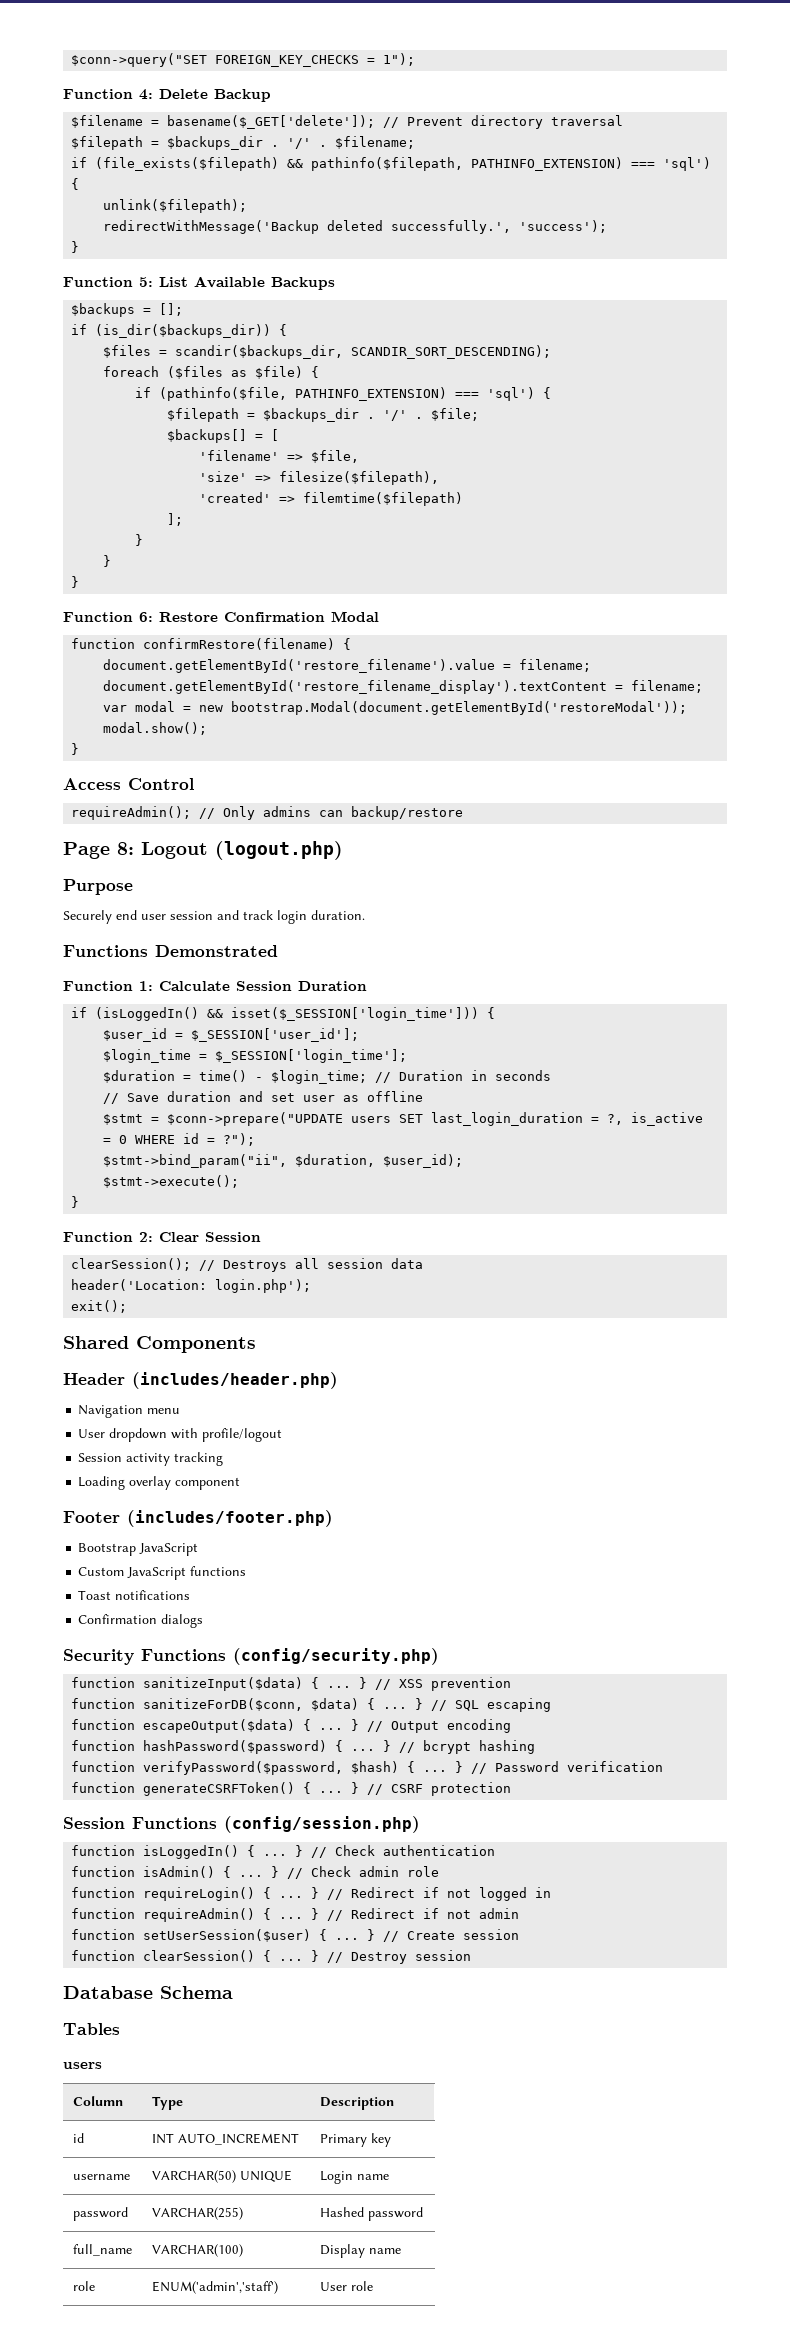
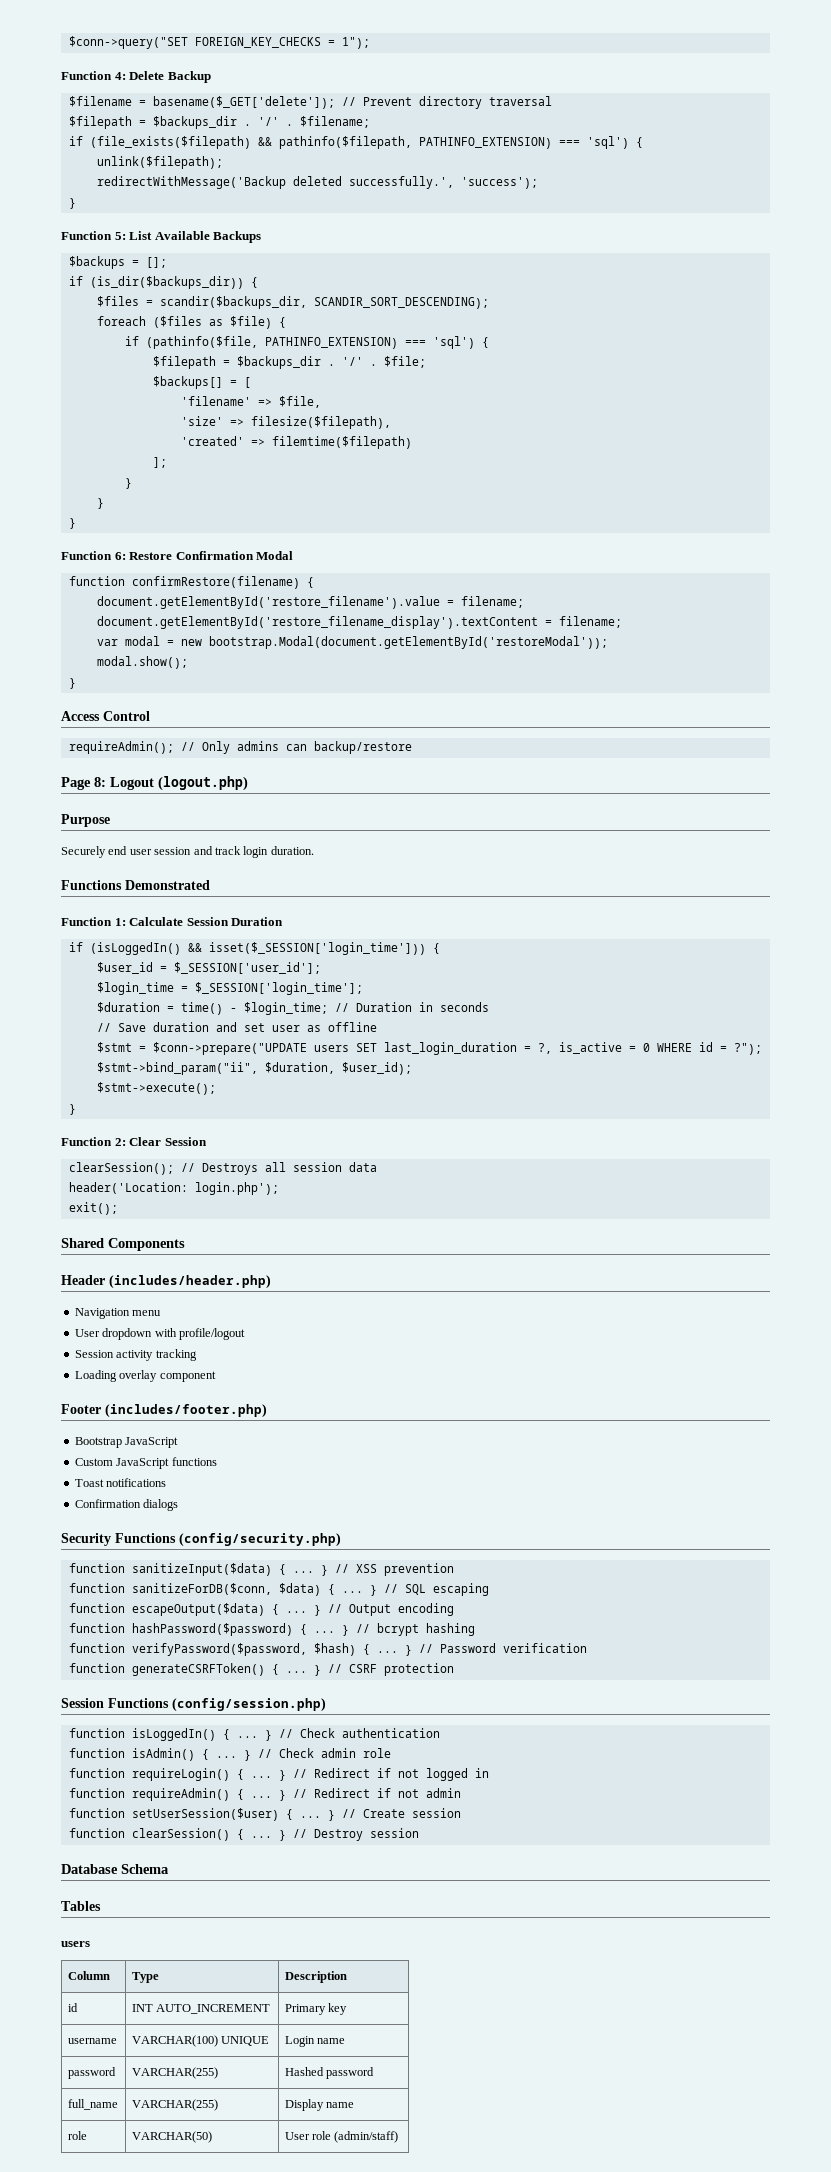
[151,2170,236,2183] VARCHAR(50) -> [131,2035,218,2047] VARCHAR(100)
[151,2244,243,2257] VARCHAR(100) -> [131,2099,218,2111] VARCHAR(255)
[151,2281,278,2294] ENUM('admin','staff') -> [131,2131,212,2143] VARCHAR(50)
(373, 2286) none -> [334,2131,399,2143] (admin/staff)

